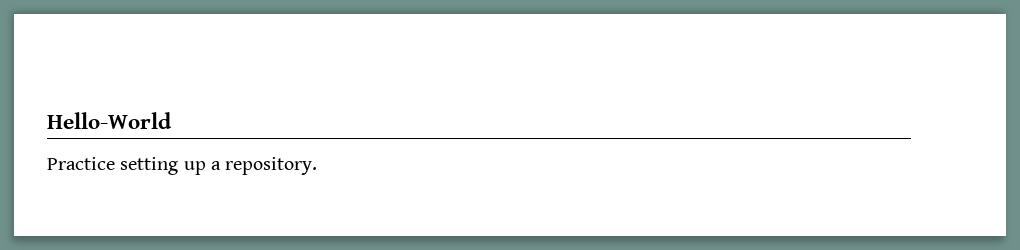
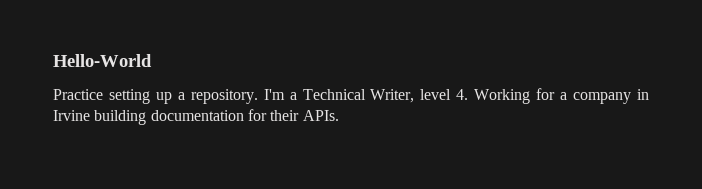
(318, 166) none -> [263,88,650,104] [53,109,339,125] I'm a Technical Writer, level 4. Working for a company in Irvine building documentation for their APIs.

